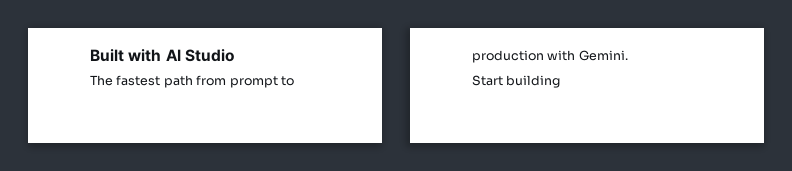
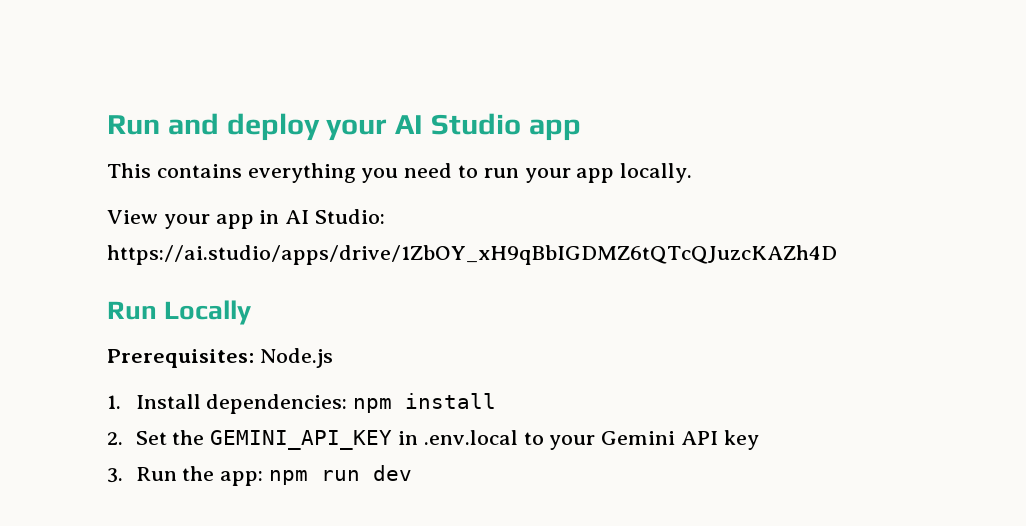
[90,49,234,62] [90,75,294,88] [472,50,628,63] [472,75,561,88] Built with AI Studio // The fastest path from prompt to production with Gemini. // Start building -> [107,113,581,141] [107,163,693,183] [107,209,386,229] [107,245,837,265] [107,300,252,325] [107,348,333,368] [107,393,497,414] [107,430,759,450] [107,465,412,486] Run and deploy your AI Studio app // This contains everything you need to run your app locally. // View your app in AI Studio: https://ai.studio/apps/drive/1ZbOY_xH9qBbIGDMZ6tQTcQJuzcKAZh4D // Run Locally // Prerequisites: Node.js // 1. Install dependencies: npm install // 2. Set the GEMINI_API_KEY in .env.local to your Gemini API key // 3. Run the app: npm run dev

